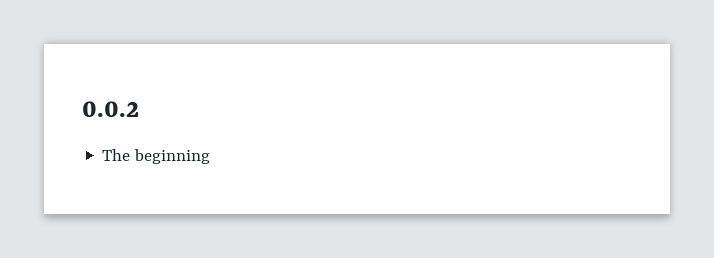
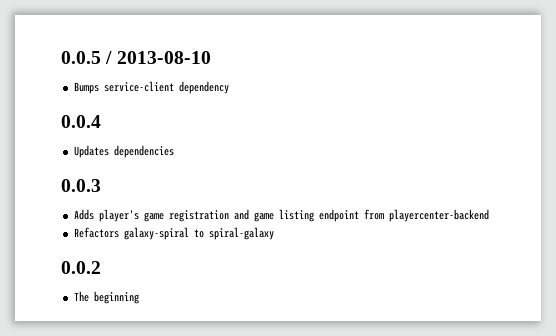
(82, 109) none -> [61,51,211,64] [73,81,229,94] [61,115,101,128] [73,145,174,158] [61,179,101,192] [73,209,489,222] [73,227,274,240] 0.0.5 / 2013-08-10 // Bumps service-client dependency // 0.0.4 // Updates dependencies // 0.0.3 // Adds player's game registration and game listing endpoint from playercenter-backend // Refactors galaxy-spiral to spiral-galaxy //

